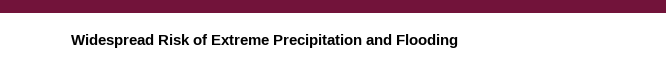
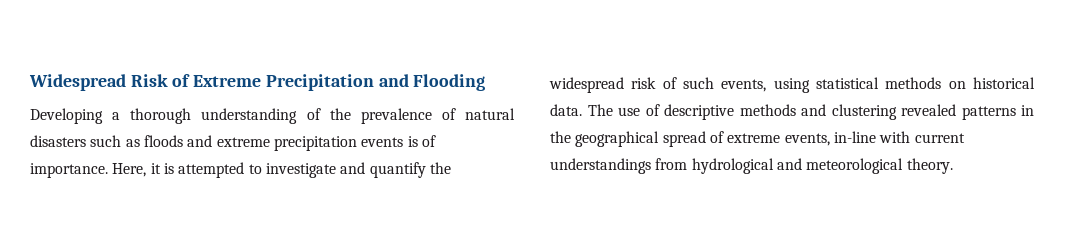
(459, 41) none -> [30,108,515,124] [30,135,436,151] [30,162,451,178] [549,77,1035,93] [550,104,1034,120] [550,131,965,147] [550,158,953,174] // Developing a thorough understanding of the prevalence of natural disasters such as floods and extreme precipitation events is of importance. Here, it is attempted to investigate and quantify the widespread risk of such events, using statistical methods on historical data. The use of descriptive methods and clustering revealed patterns in the geographical spread of extreme events, in-line with current understandings from hydrological and meteorological theory.

